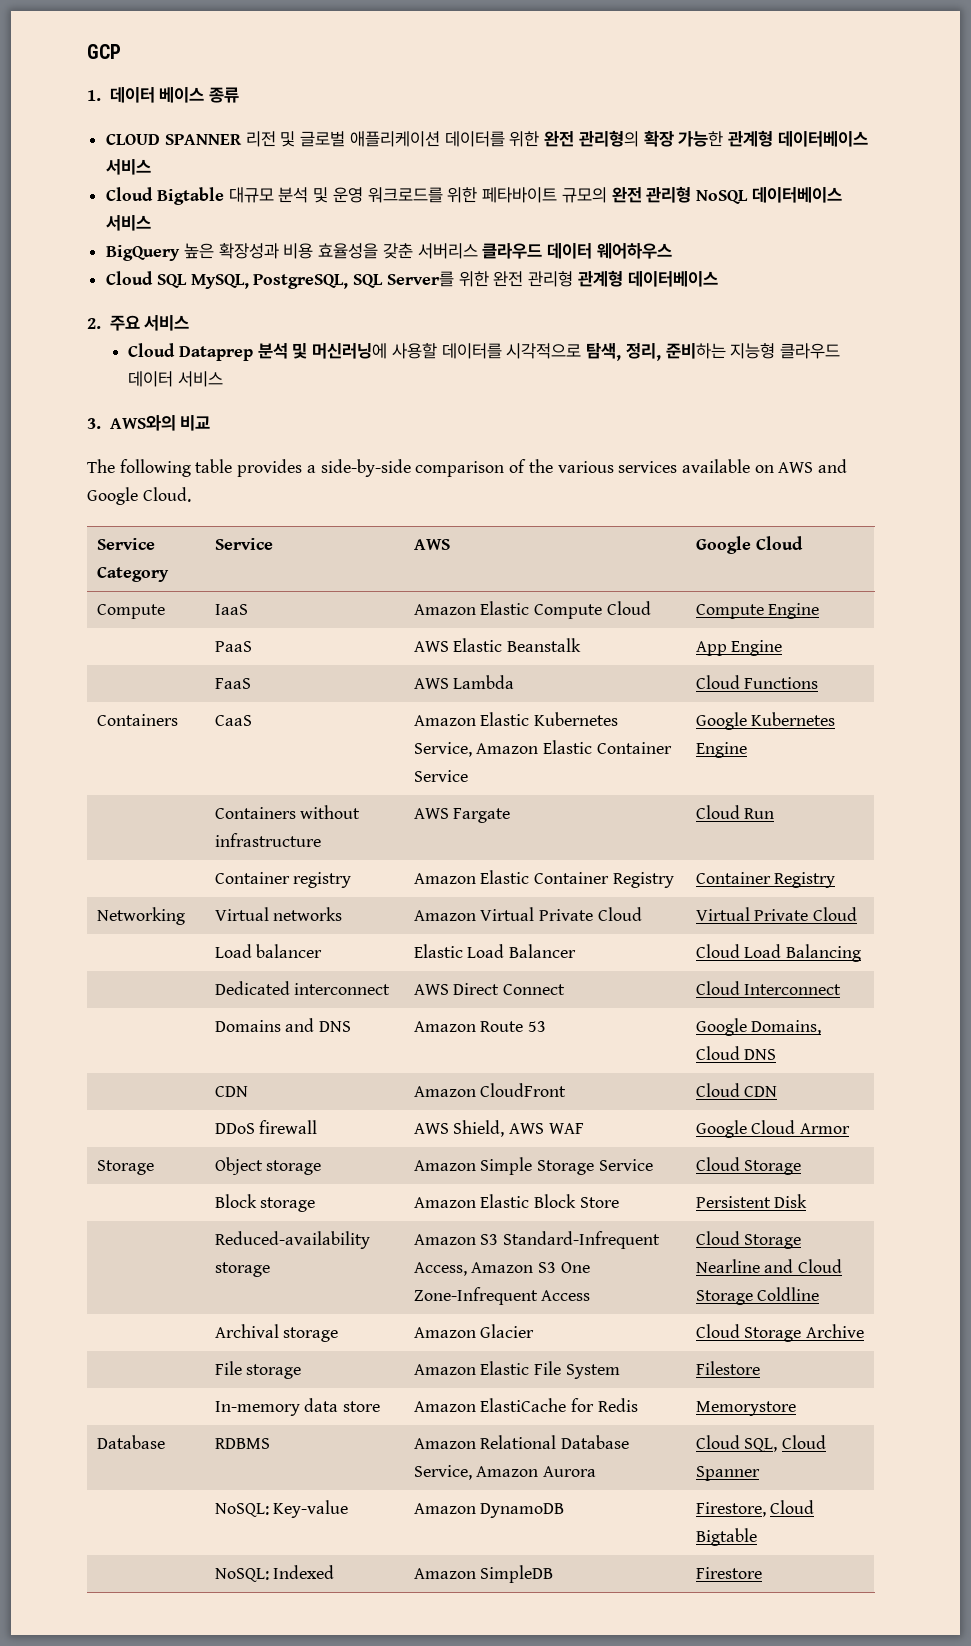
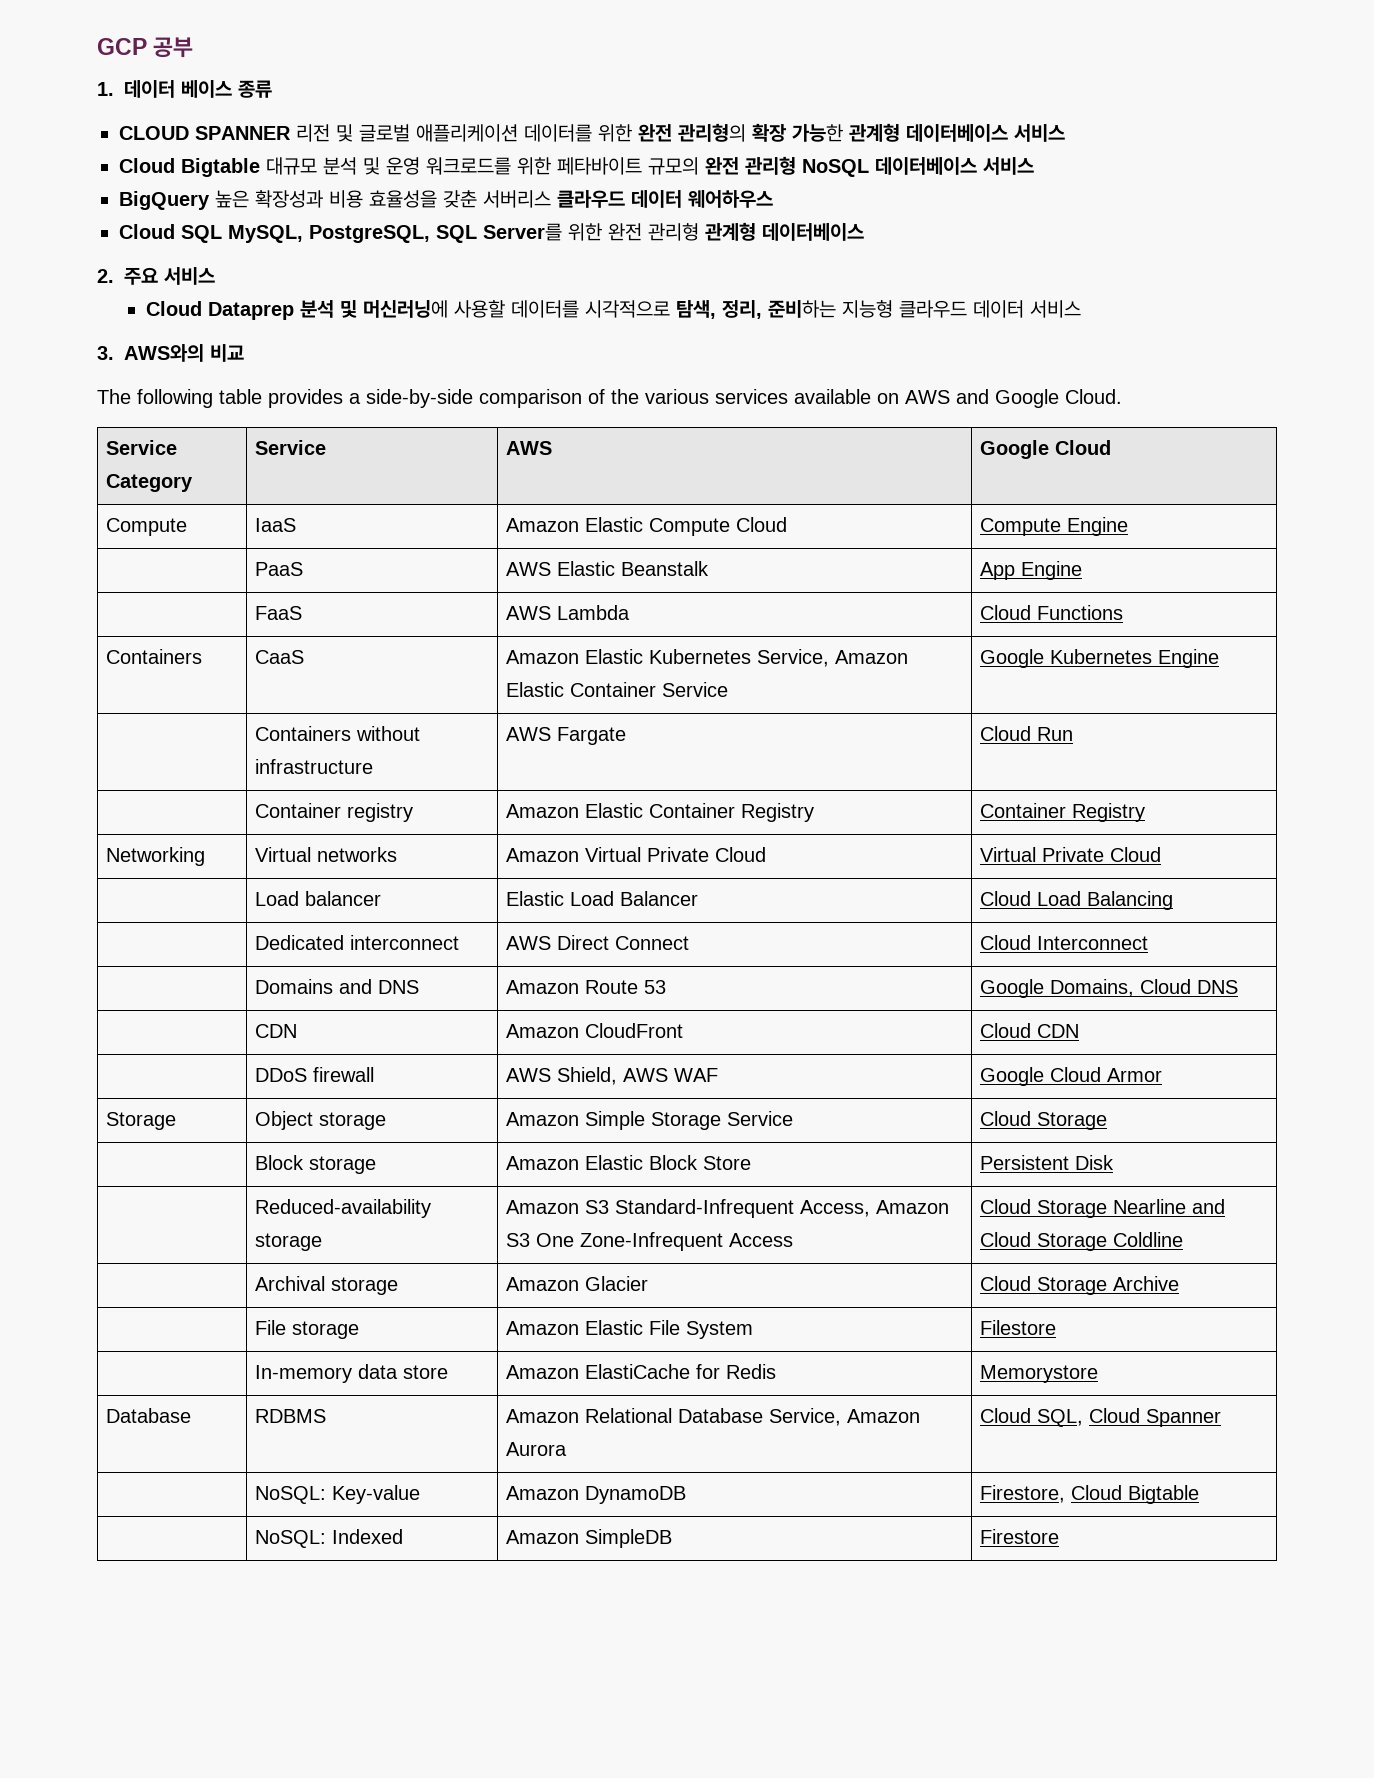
(121, 51) none -> [153,37,194,58] 공부

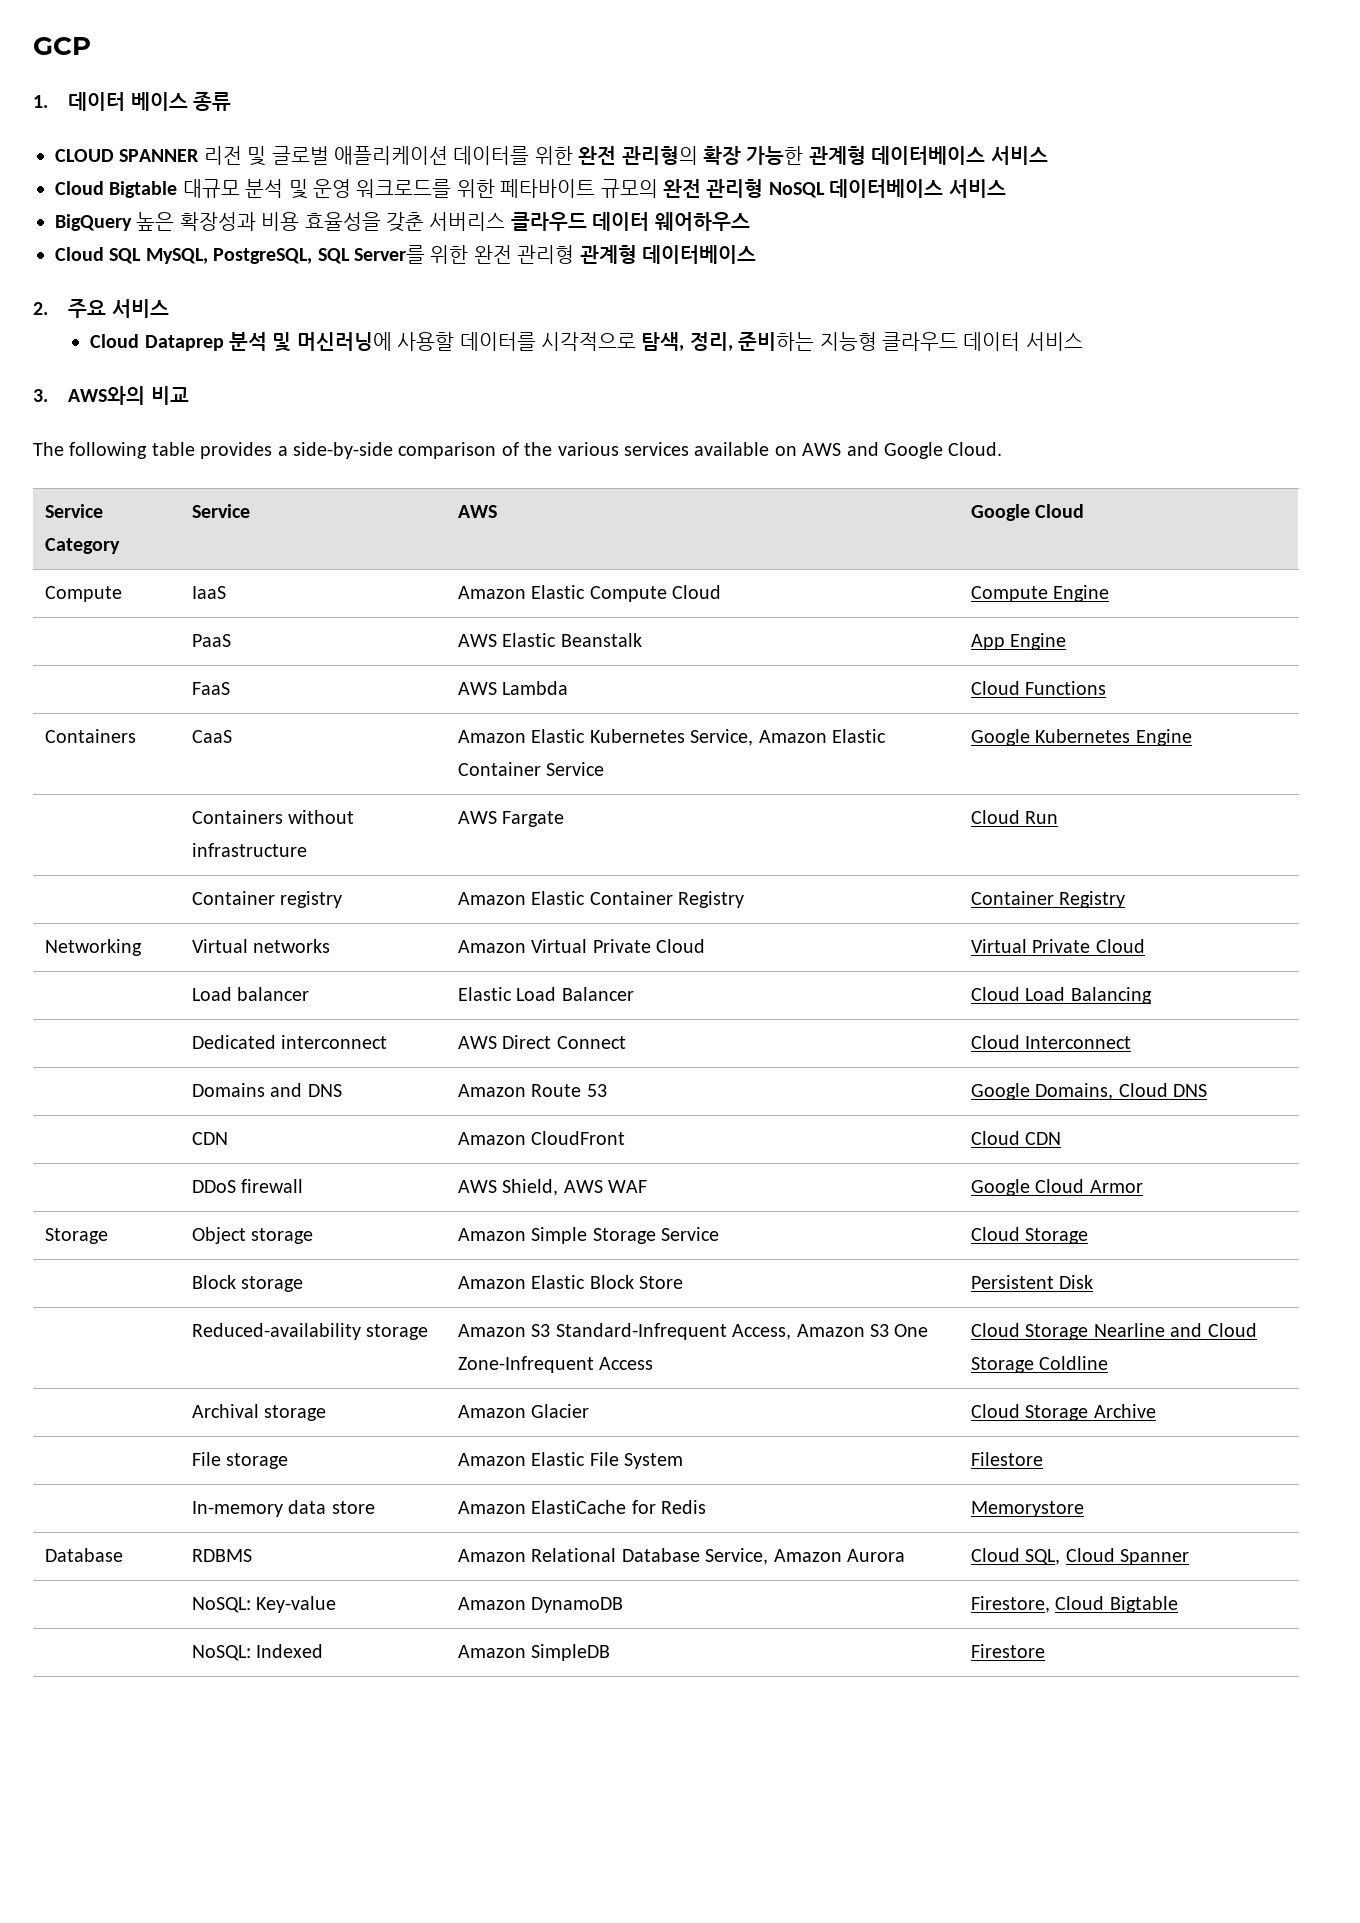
[153,37,194,58] 공부 -> (91, 46) none

